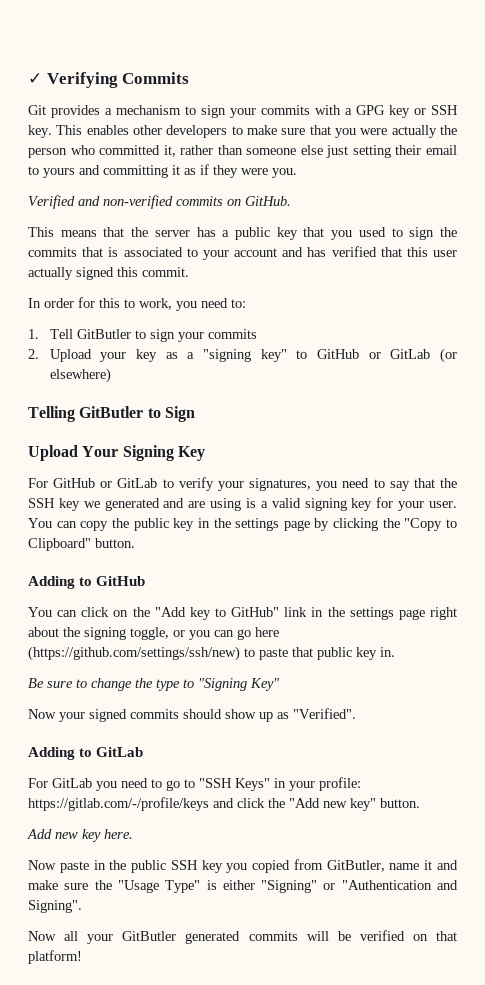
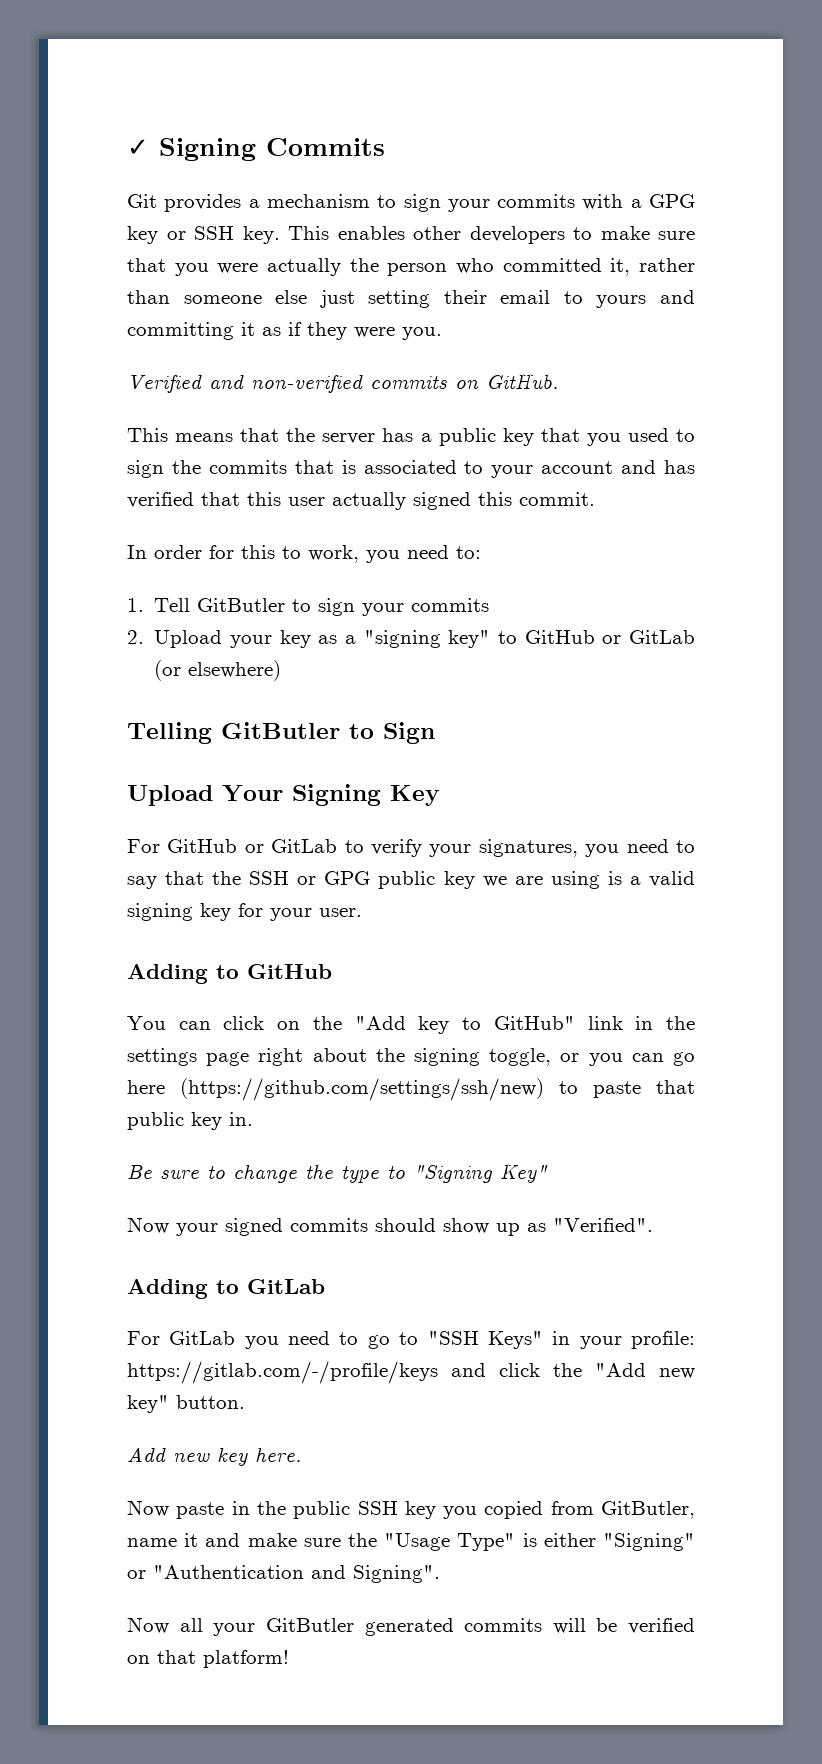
[46,72,118,88] Verifying -> [159,138,256,161] Signing
[58,498,185,511] key we generated and -> [297,871,507,889] or GPG public key we
[28,518,458,531] [28,538,135,551] You can copy the public key in the settings page by clicking the "Copy to Clipboard" button. -> (362, 912) none

